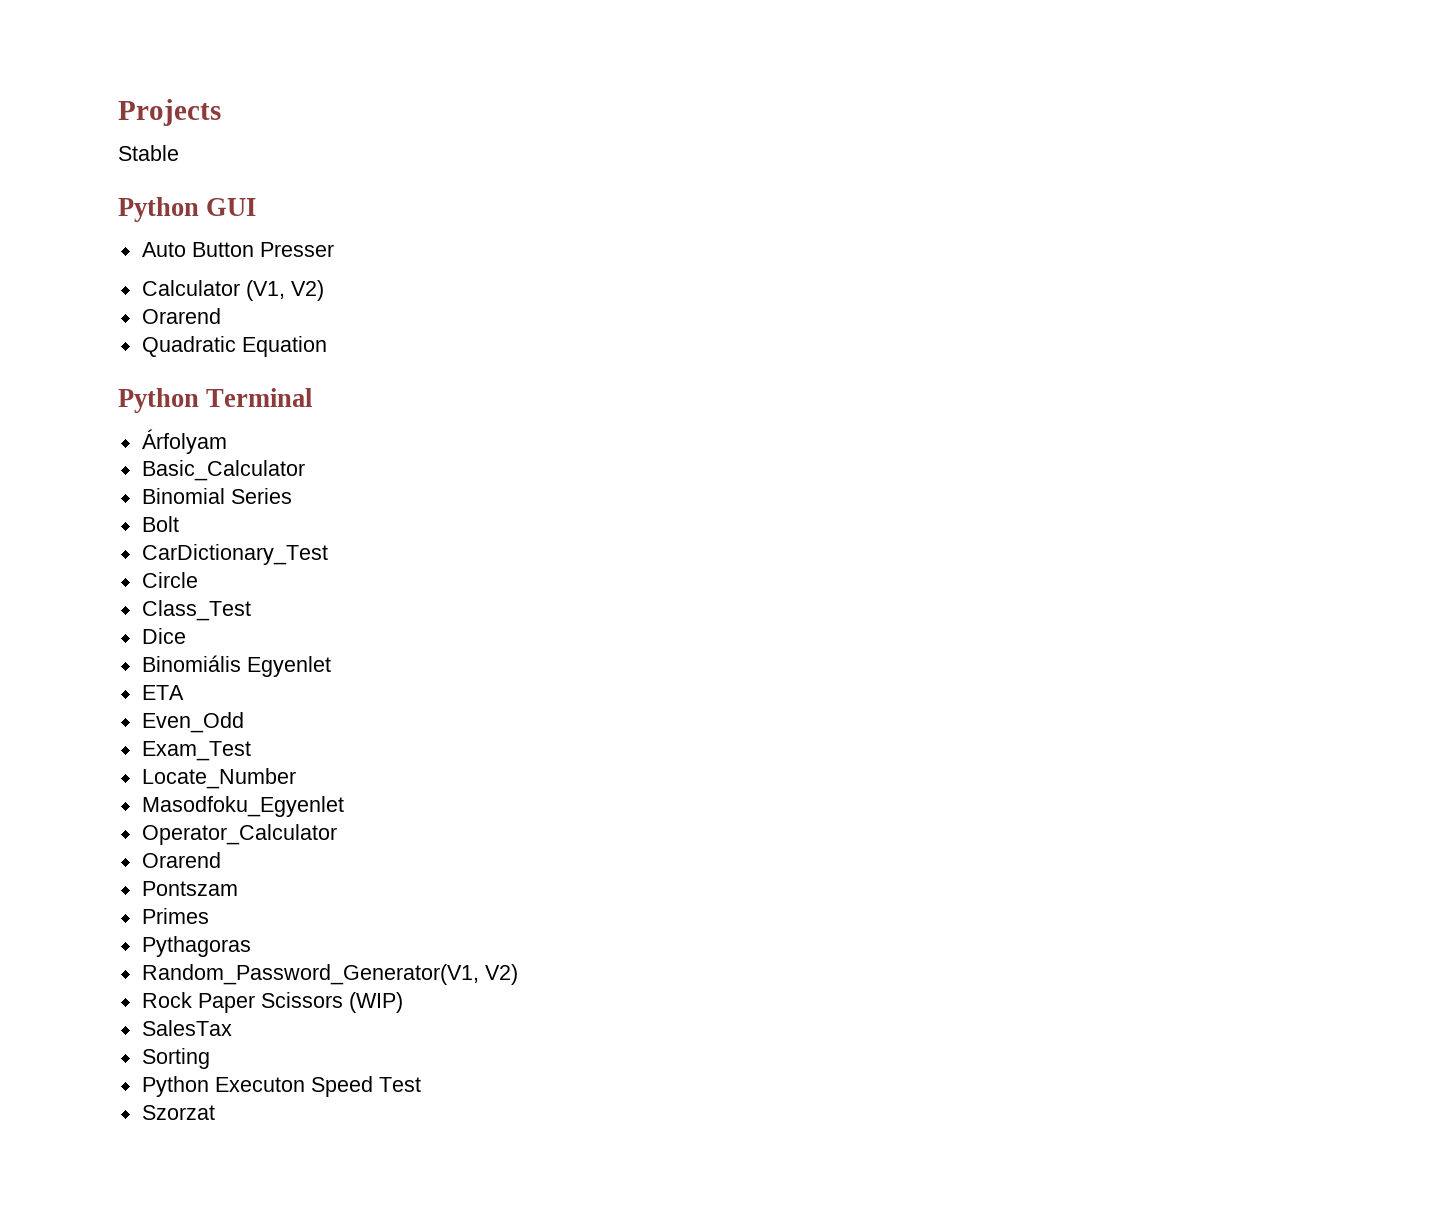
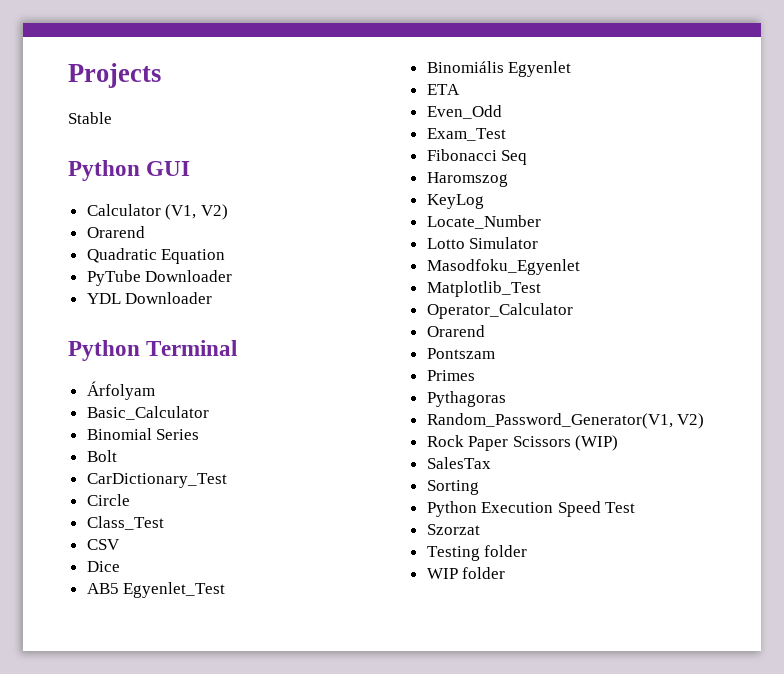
[141,242,334,257] // Auto Button Presser -> (191, 168) none
(327, 346) none -> [86,270,233,286] [86,292,213,304] // PyTube Downloader // YDL Downloader
(251, 610) none -> [86,539,120,550] // CSV
(186, 636) none -> [86,582,226,598] // AB5 Egyenlet_Test
(251, 751) none -> [426,149,528,165] [426,172,508,187] [426,194,484,209] // Fibonacci Seq // Haromszog // KeyLog
(296, 778) none -> [426,237,539,249] // Lotto Simulator
(344, 806) none -> [426,281,541,297] // Matplotlib_Test
[214,1077,305,1092] Executon -> [481,502,554,513] Execution
(215, 1112) none -> [426,545,528,561] [426,567,506,579] // Testing folder // WIP folder

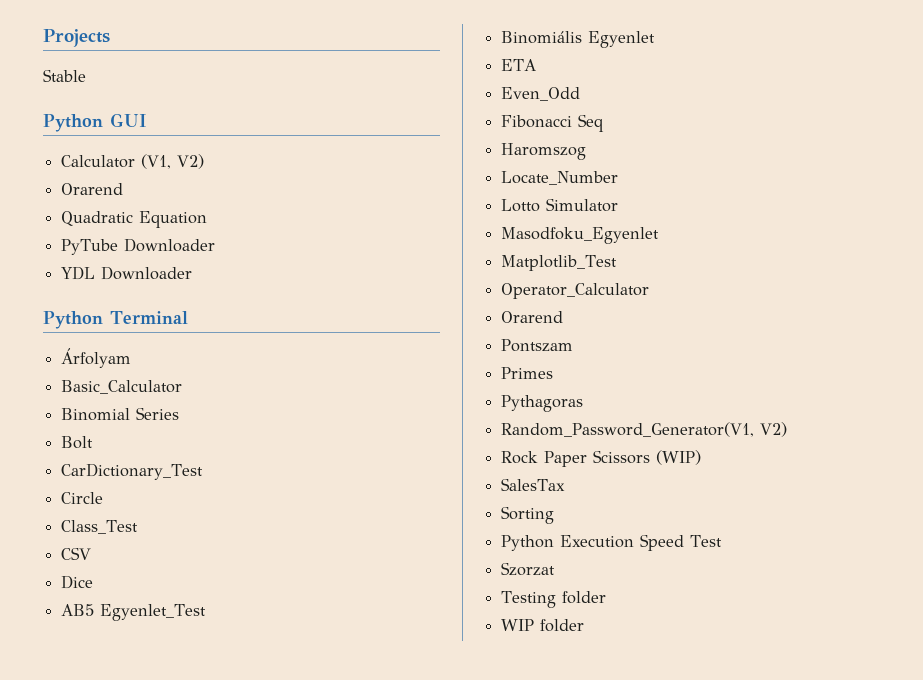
[426,128,506,141] // Exam_Test -> (581, 94) none
[426,194,484,209] // KeyLog -> (587, 151) none

